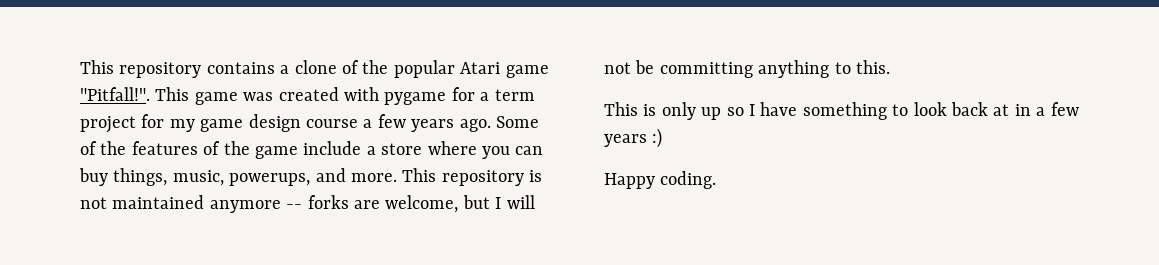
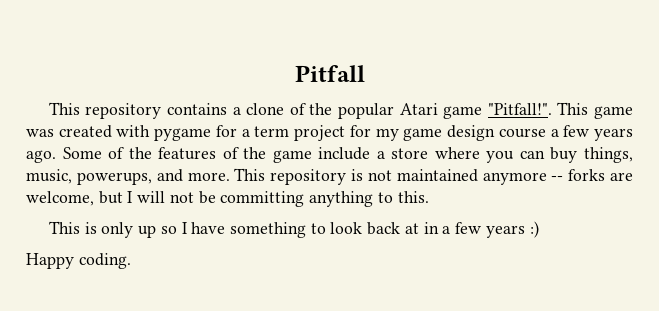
(80, 67) none -> [294,65,365,82] Pitfall //

